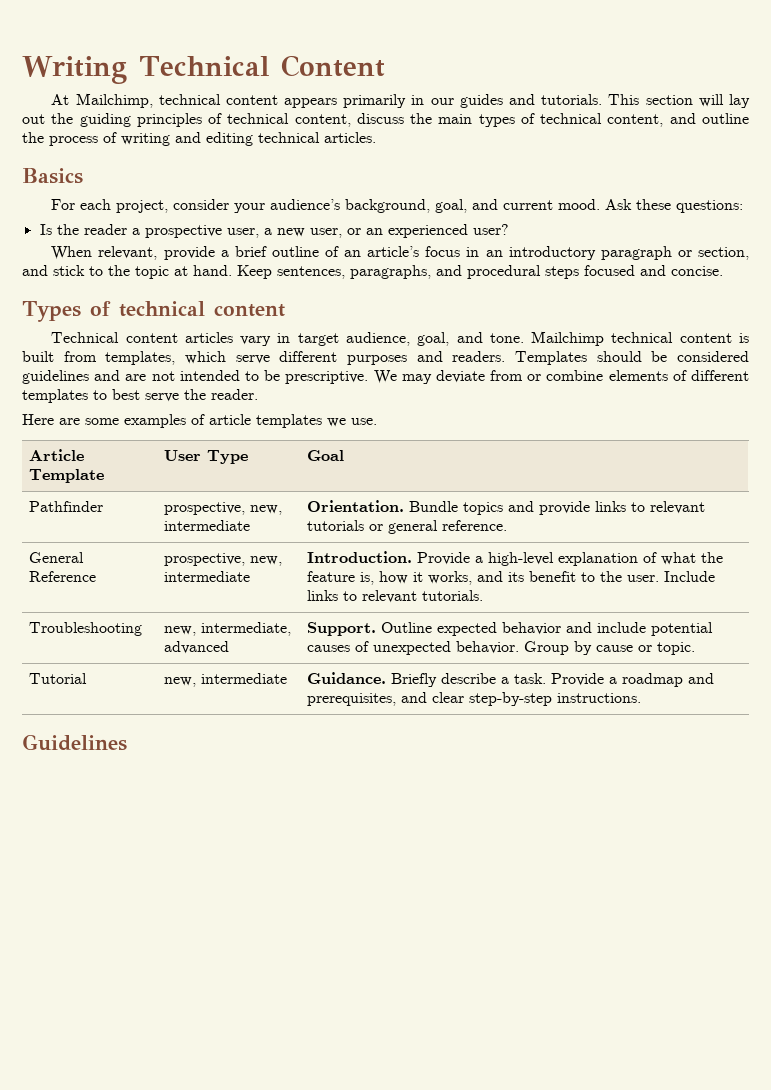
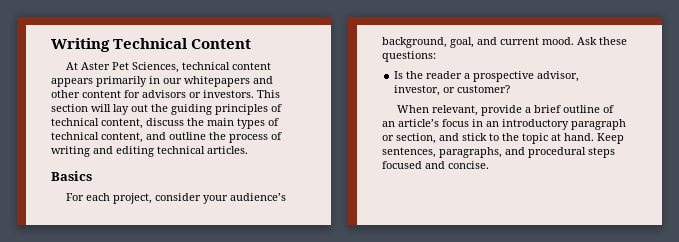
[75,93,153,108] Mailchimp, -> [81,62,180,73] Aster Pet Sciences,
[459,94,603,108] guides and tutorials. -> [184,76,273,87] [51,90,254,98] whitepapers and other content for advisors or investors.
[226,224,509,238] user, a new user, or an experienced user? -> [537,71,580,82] [394,85,511,96] advisor, investor, or customer?
[22,301,285,322] [51,331,750,346] [22,351,749,365] [22,370,749,384] [22,389,258,403] [22,414,377,428] [29,449,85,461] [29,469,105,483] [164,450,249,464] [307,450,345,461] [29,501,104,512] [164,502,283,515] [164,520,251,531] [307,500,706,515] [307,520,508,534] [29,552,85,563] [29,571,97,582] [164,553,283,566] [164,571,251,582] [307,551,724,566] [307,571,716,585] [307,590,484,603] [29,622,143,636] [164,622,292,636] [164,641,230,654] [307,622,714,636] [307,641,696,655] [29,673,88,684] [164,673,288,687] [307,672,715,687] [307,692,642,706] [22,734,127,751] // Types of technical content // Technical content articles vary in target audience, goal, and tone. Mailchimp technical content is built from templates, which serve different purposes and readers. Templates should be considered guidelines and are not intended to be prescriptive. We may deviate from or combine elements of different templates to best serve the reader. // Here are some examples of article templates we use. // Article Template | User Type | Goal // Pathfinder | prospective, new, intermediate | Orientation. Bundle topics and provide links to relevant tutorials or general reference. // General Reference | prospective, new, intermediate | Introduction. Provide a high-level explanation of what the feature is, how it works, and its benefit to the user. Include links to relevant tutorials. // Troubleshooting | new, intermediate, advanced | Support. Outline expected behavior and include potential causes of unexpected behavior. Group by cause or topic. // Tutorial | new, intermediate | Guidance. Briefly describe a task. Provide a roadmap and prerequisites, and clear step-by-step instructions. // Guidelines -> (489, 165) none

